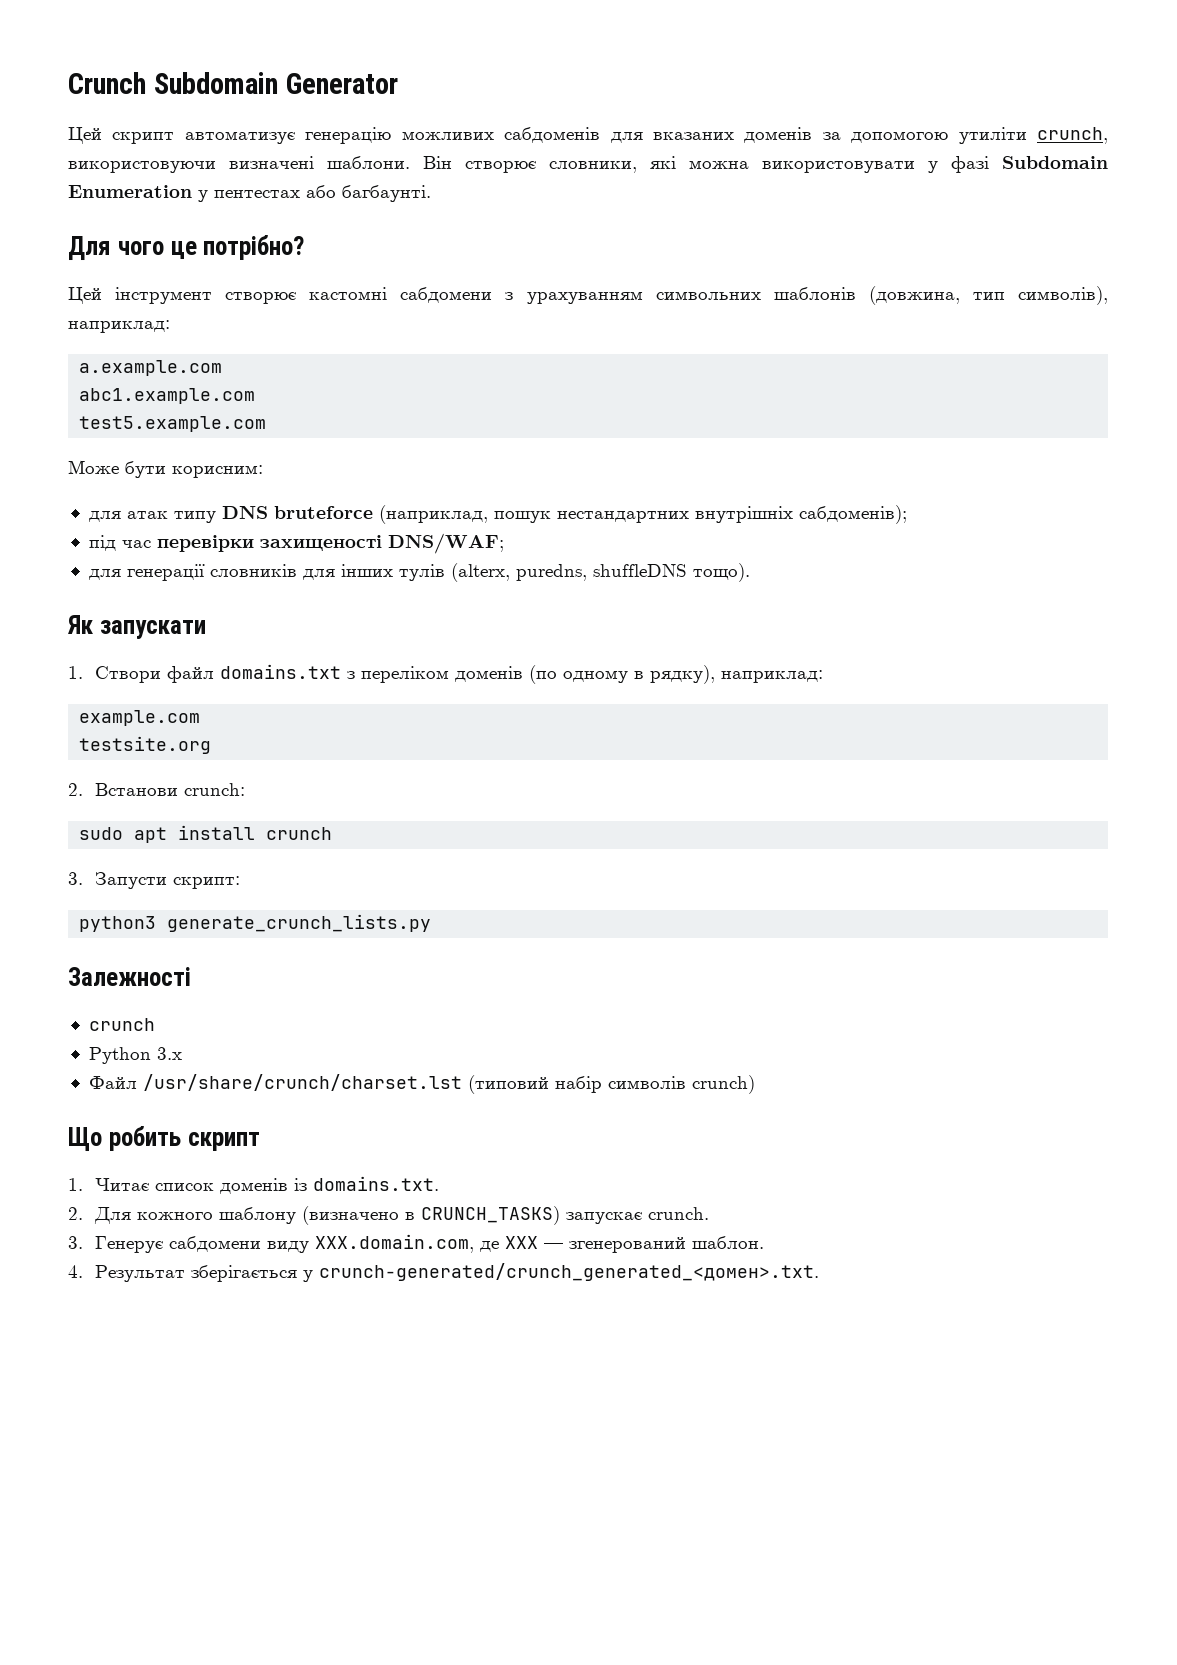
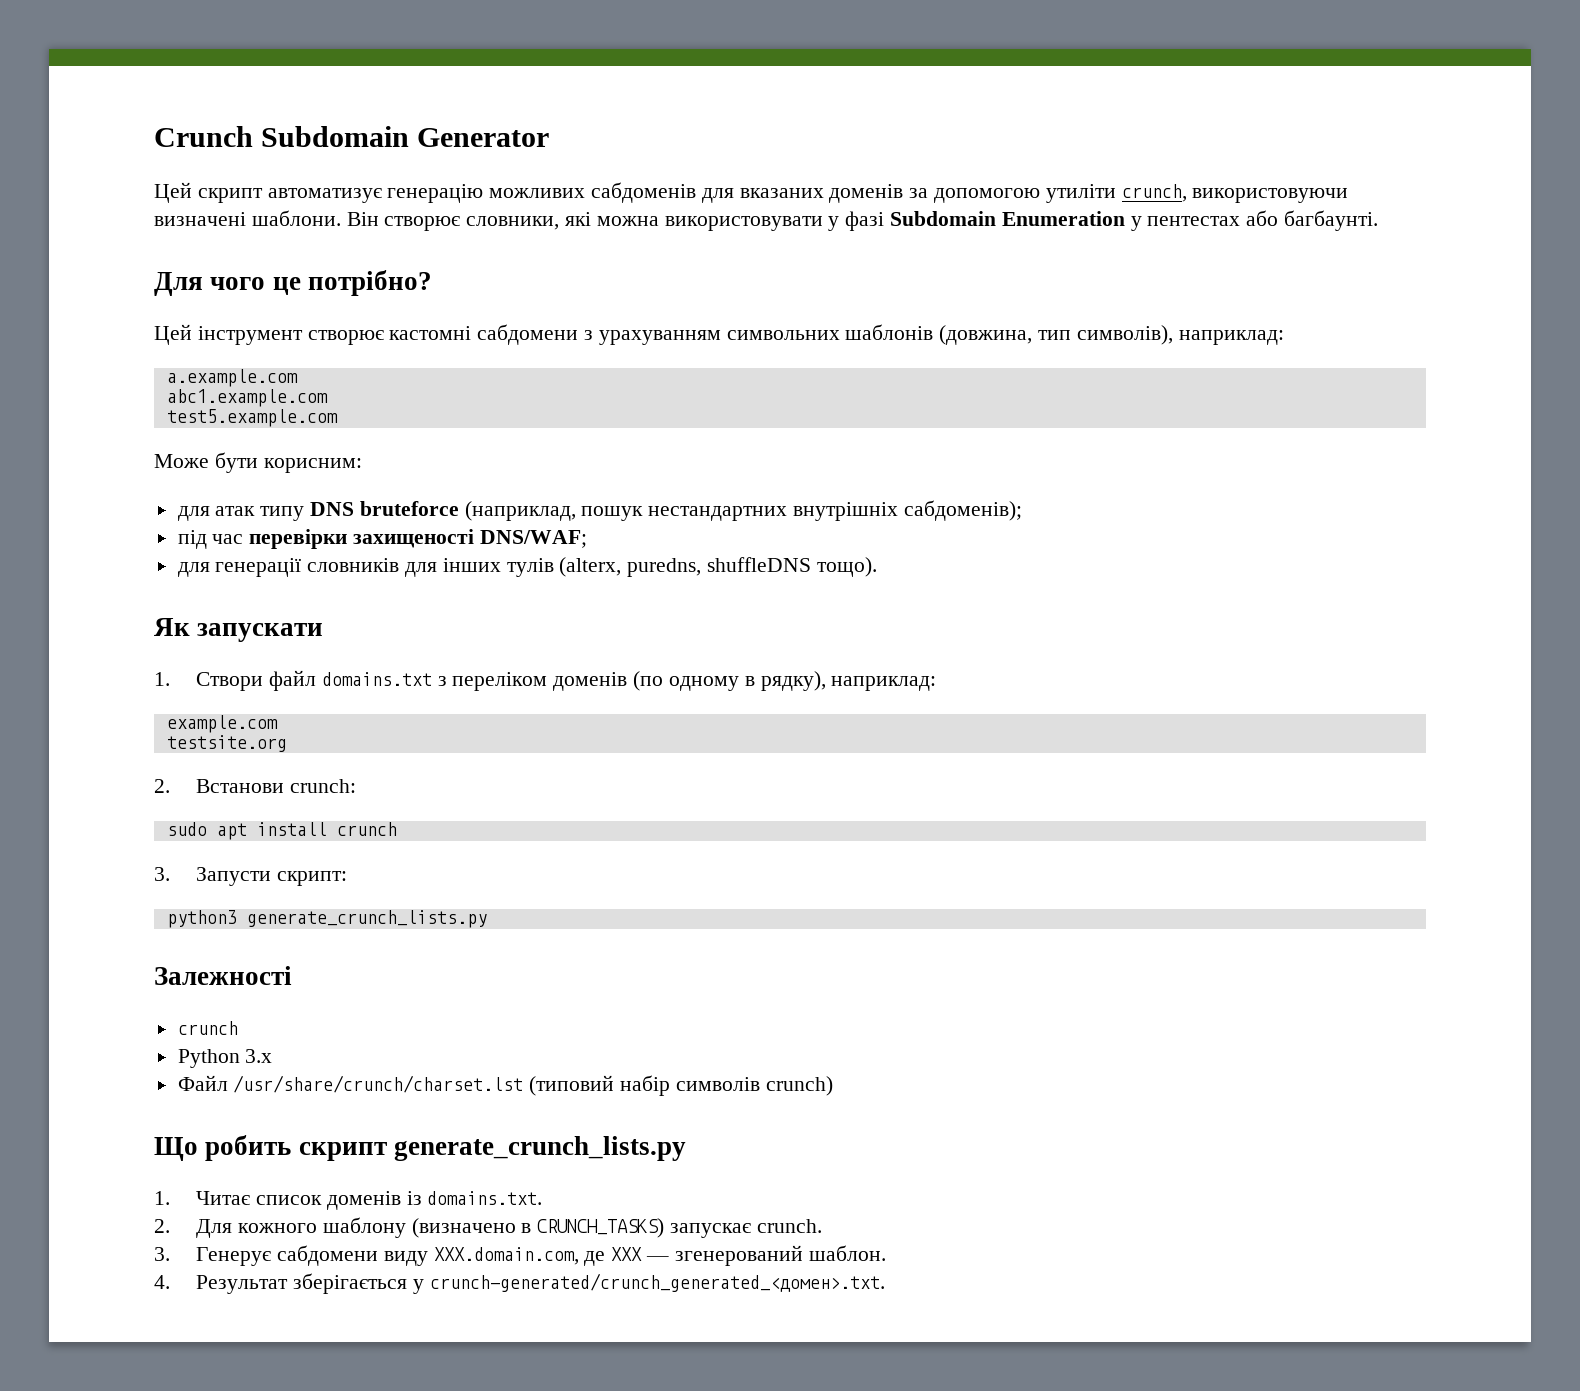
(260, 1141) none -> [393,1136,686,1161] generate_crunch_lists.py

